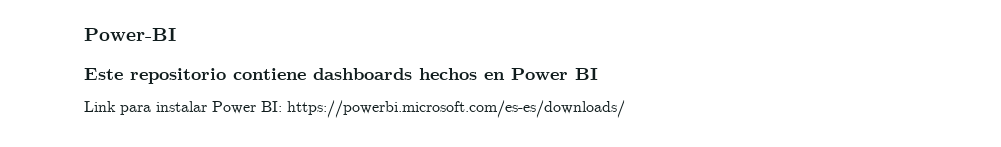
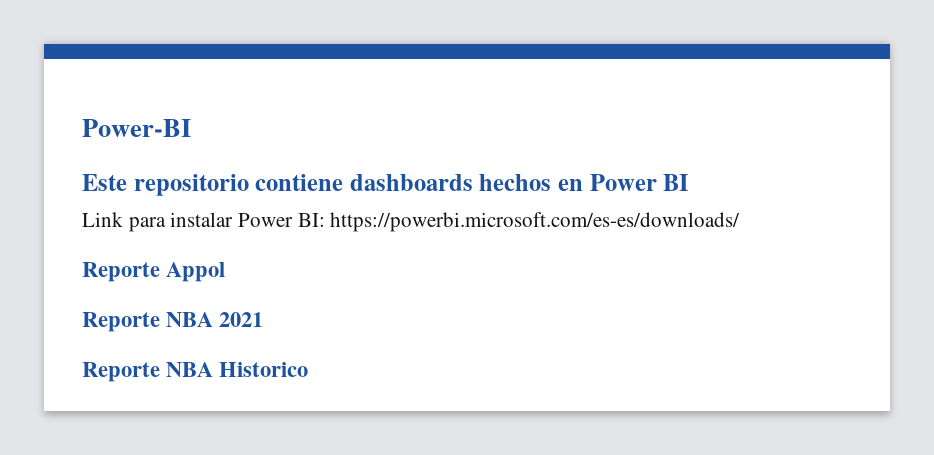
(625, 109) none -> [82,262,226,282] [82,312,264,332] [82,362,309,382] // Reporte Appol // Reporte NBA 2021 // Reporte NBA Historico

